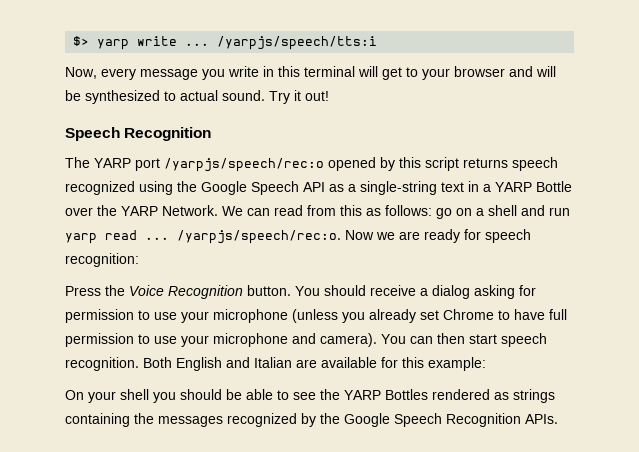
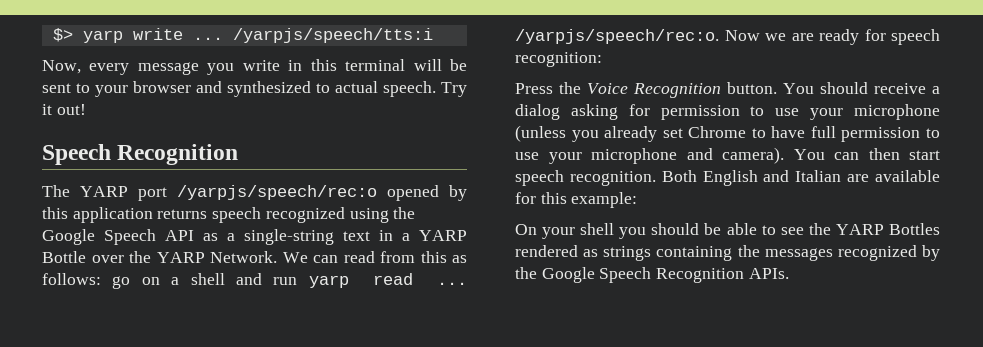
[382,67,402,80] get -> [450,59,468,71] [42,83,71,93] be sent
[536,66,556,77] [65,90,81,101] will be -> (222, 87) none
[222,90,265,101] sound. -> [383,81,436,97] speech.
[425,157,459,171] script -> [72,207,153,223] application

